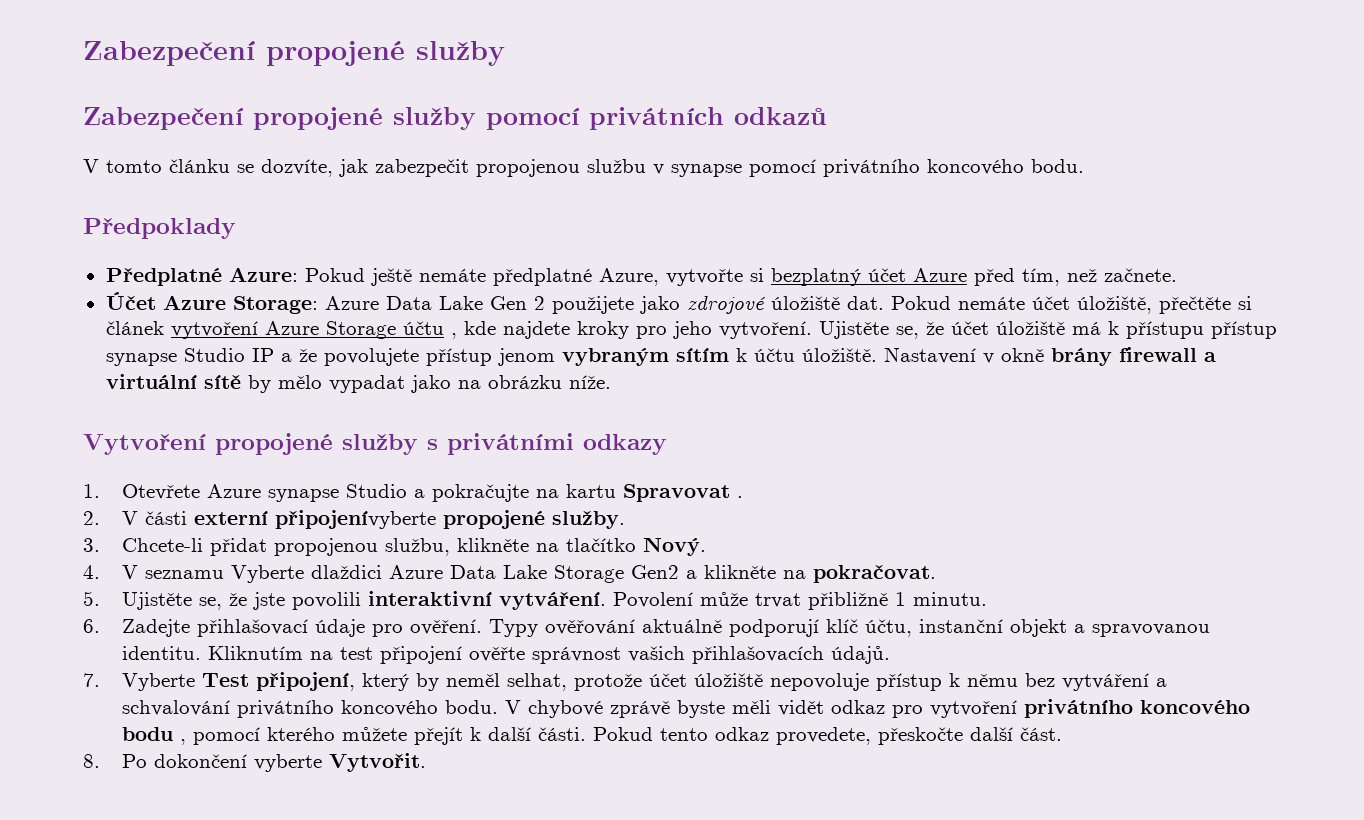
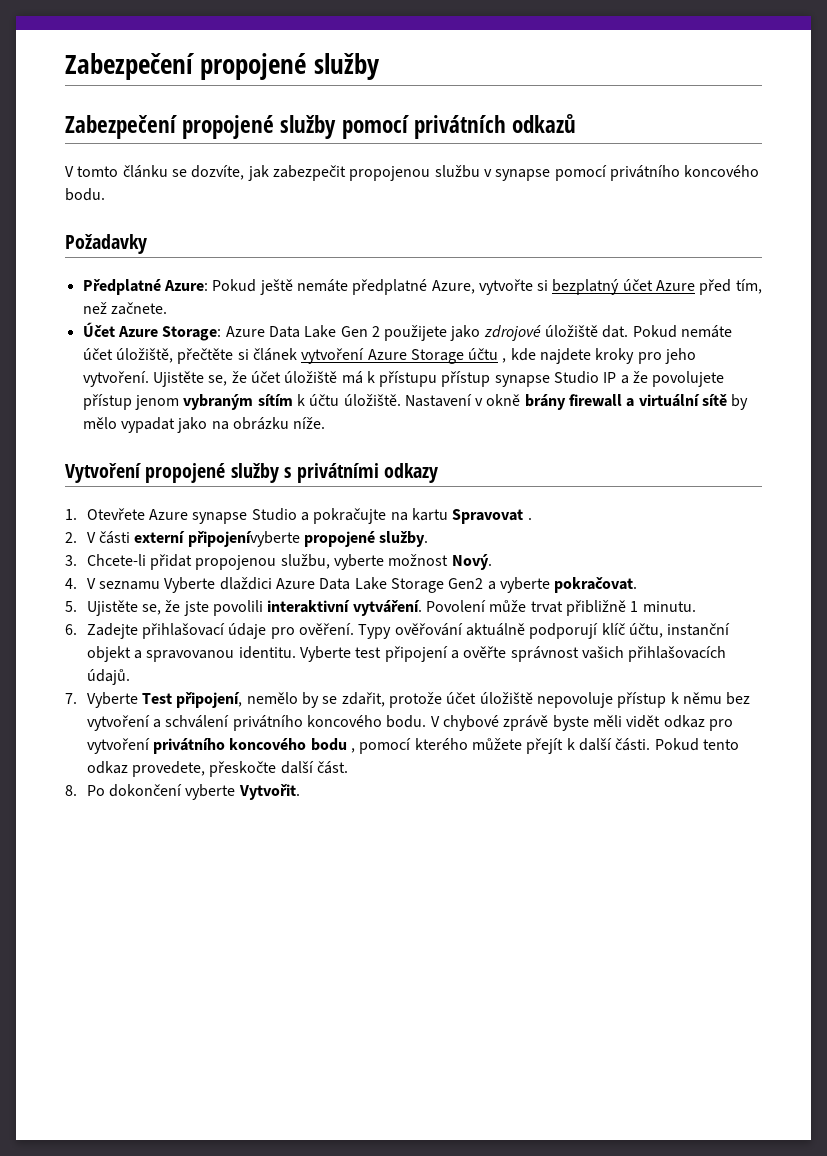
[83,218,236,239] Předpoklady -> [65,234,147,254] Požadavky
[456,538,636,552] klikněte na tlačítko -> [334,554,449,570] vyberte možnost
[703,565,806,579] klikněte na -> [500,577,551,593] vyberte
[207,646,333,660] Kliknutím na -> [300,646,352,662] Vyberte
(462, 655) none -> [451,650,460,659] a
[361,673,567,691] který by neměl selhat, -> [246,692,385,708] nemělo by se zdařit,
[1061,673,1167,691] [121,700,230,716] vytváření a schvalování -> [86,715,230,731] vytvoření a schválení

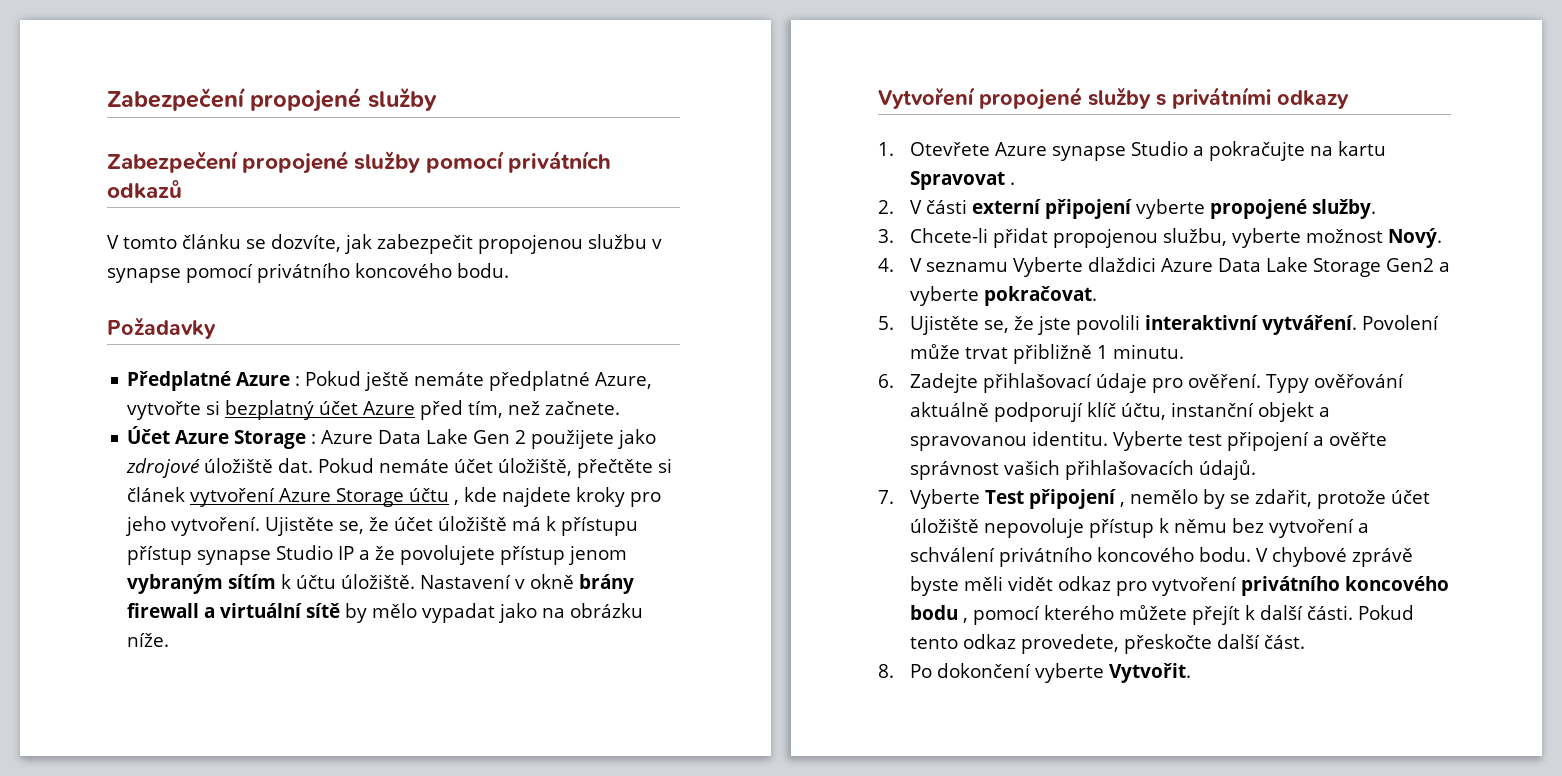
[163,280,208,291] Azure: -> [236,372,301,386] Azure :
[162,326,222,341] Storage: -> [234,430,317,449] Storage :
[187,531,300,547] připojenívyberte -> [1044,199,1205,219] připojení vyberte
[176,692,243,708] připojení, -> [1028,489,1125,509] připojení ,

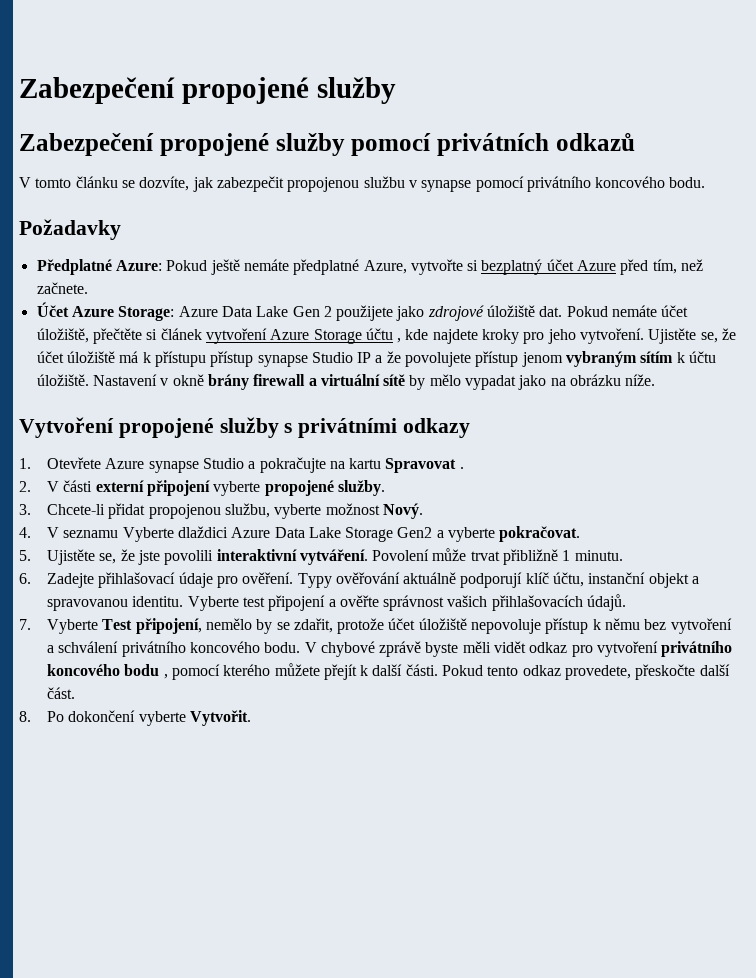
[236,372,301,386] Azure : -> [115,260,162,271] Azure:
[234,430,317,449] Storage : -> [118,306,175,321] Storage:
[1028,489,1125,509] připojení , -> [135,618,202,634] připojení,

